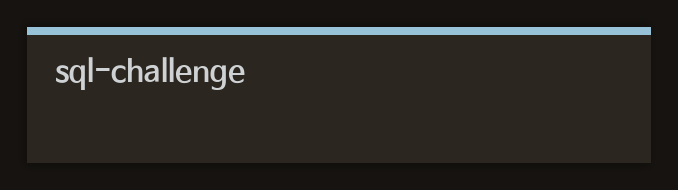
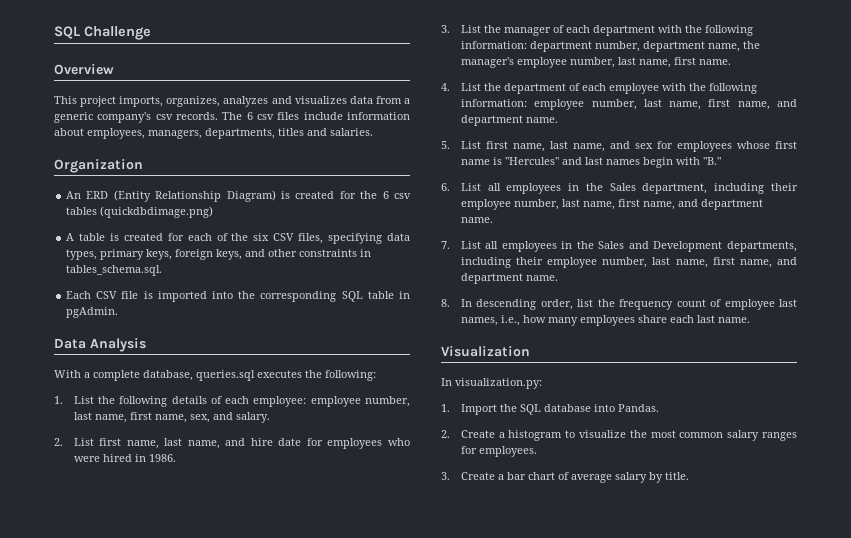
[55,57,245,90] sql-challenge -> [54,26,151,40] [54,64,114,75] [54,96,410,107] [54,112,411,123] [54,128,373,139] [54,159,143,173] [66,190,411,202] [66,206,214,218] [66,233,410,244] [66,249,372,260] [66,265,163,276] [66,291,410,302] [66,307,119,318] [54,338,146,352] [54,370,376,381] [54,396,410,407] [73,412,270,423] [54,438,410,449] [73,454,176,462] [441,25,753,36] [460,41,760,52] [460,57,731,68] [441,83,757,94] [460,99,797,110] [460,115,558,126] [441,141,797,152] [460,157,721,168] [441,183,798,194] [460,199,763,210] [460,217,493,223] [441,241,797,252] [460,257,797,268] [460,273,558,284] [441,299,797,310] [460,315,750,326] [441,346,530,357] [441,378,542,389] [441,404,659,415] [441,430,797,441] [460,446,537,457] [441,472,689,483] SQL Challenge // Overview // This project imports, organizes, analyzes and visualizes data from a generic company's csv records. The 6 csv files include information about employees, managers, departments, titles and salaries. // Organization // An ERD (Entity Relationship Diagram) is created for the 6 csv tables (quickdbdimage.png) // A table is created for each of the six CSV files, specifying data types, primary keys, foreign keys, and other constraints in tables_schema.sql. // Each CSV file is imported into the corresponding SQL table in pgAdmin. // Data Analysis // With a complete database, queries.sql executes the following: // 1. List the following details of each employee: employee number, last name, first name, sex, and salary. // 2. List first name, last name, and hire date for employees who were hired in 1986. // 3. List the manager of each department with the following information: department number, department name, the manager's employee number, last name, first name. // 4. List the department of each employee with the following information: employee number, last name, first name, and department name. // 5. List first name, last name, and sex for employees whose first name is "Hercules" and last names begin with "B." // 6. List all employees in the Sales department, including their employee number, last name, first name, and department name. // 7. List all employees in the Sales and Development departments, including their employee number, last name, first name, and department name. // 8. In descending order, list the frequency count of employee last names, i.e., how many employees share each last name. // Visualization // In visualization.py: // 1. Import the SQL database into Pandas. // 2. Create a histogram to visualize the most common salary ranges for employees. // 3. Create a bar chart of average salary by title.

